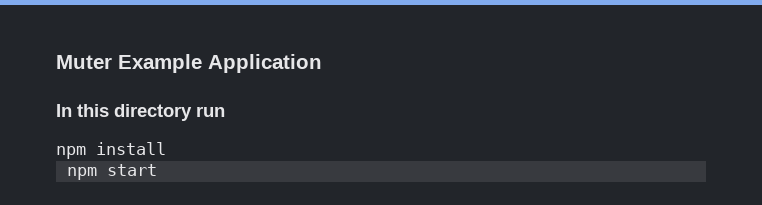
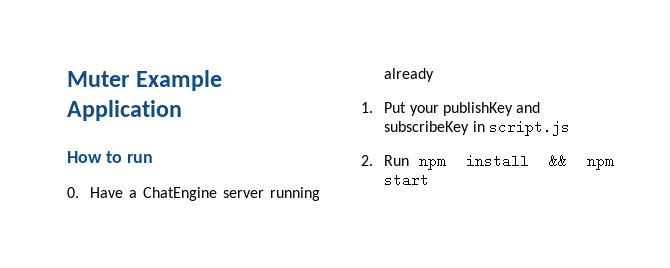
[56,104,225,121] In this directory run // -> [67,151,153,163] [67,187,320,201] [384,68,435,82] [361,102,540,116] [384,120,570,136] [361,155,410,166] How to run // 0. Have a ChatEngine server running already // 1. Put your publishKey and subscribeKey in script.js // 2. Run
(166, 148) // -> [548,154,567,168] &&

